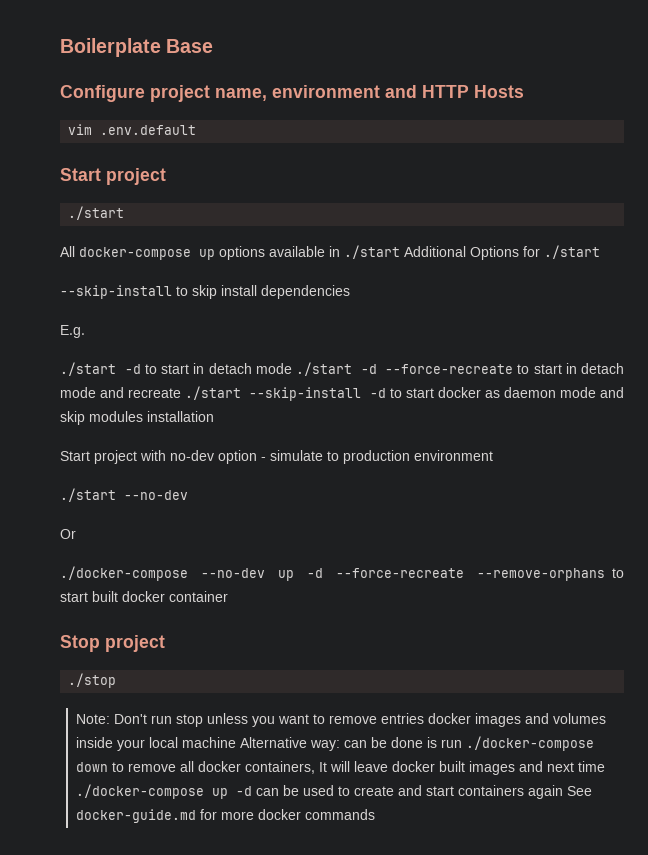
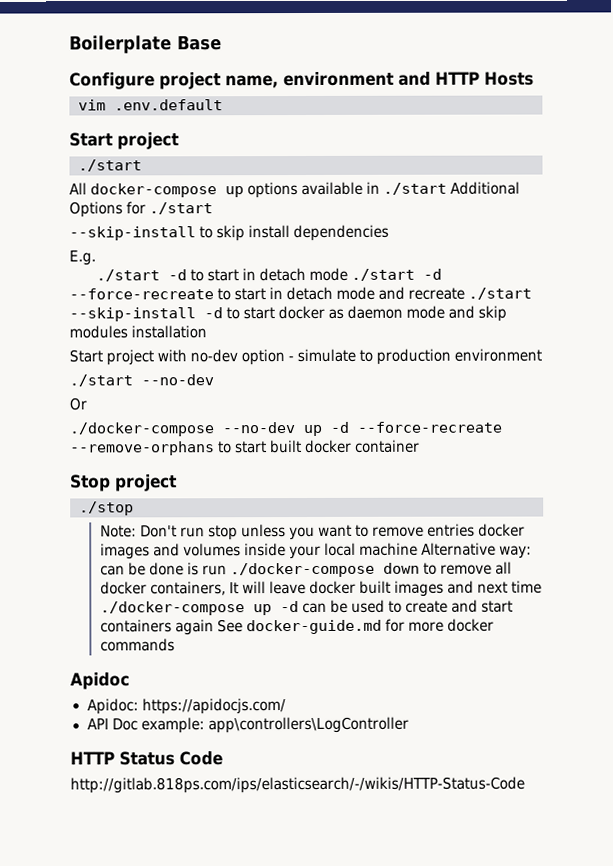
(375, 814) none -> [70,672,130,690] [86,698,286,715] [86,716,409,734] [70,751,223,766] [70,776,525,794] // Apidoc // Apidoc: https://apidocjs.com/ // API Doc example: app\controllers\LogController // HTTP Status Code // http://gitlab.818ps.com/ips/elasticsearch/-/wikis/HTTP-Status-Code

